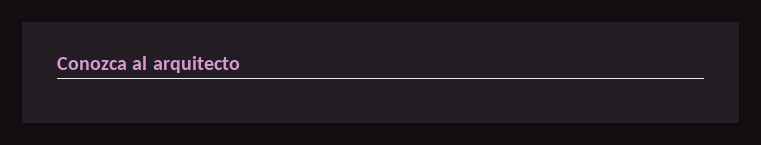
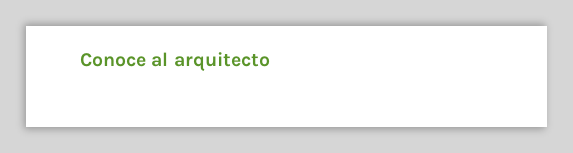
[57,57,127,70] Conozca -> [80,53,146,67] Conoce

